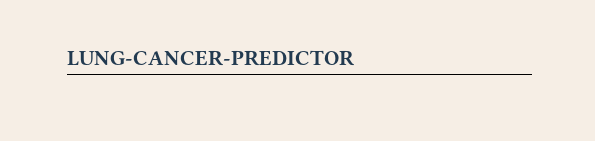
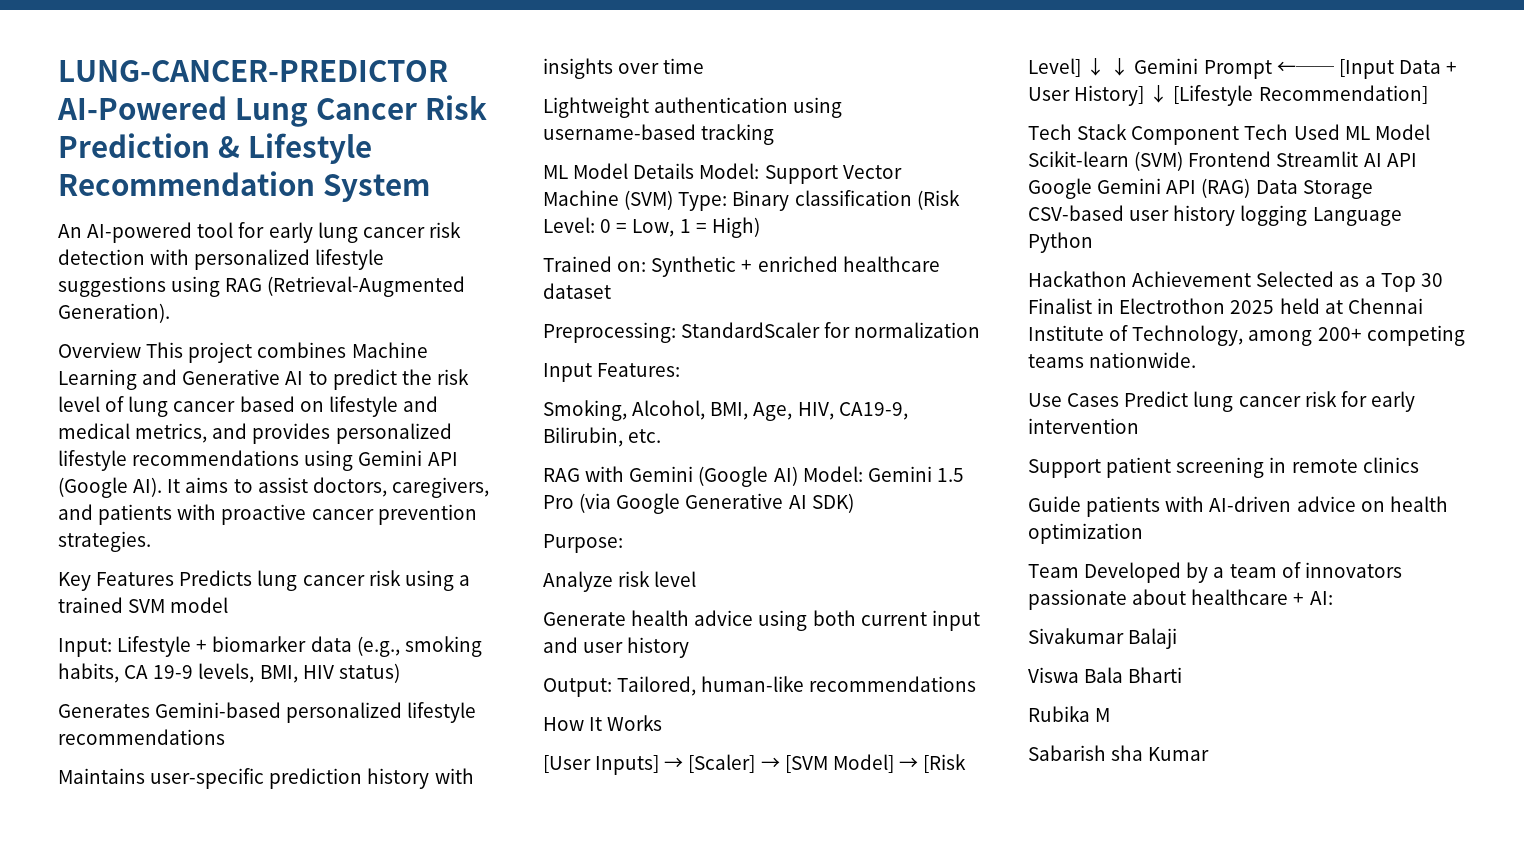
(354, 58) none -> [57,95,487,127] [58,133,372,164] [58,171,430,202] [58,222,461,243] [58,249,385,270] [58,276,466,297] [58,303,170,323] [58,342,428,363] [58,369,469,390] [58,396,438,417] [58,423,452,444] [58,450,458,471] [58,477,489,498] [58,504,477,525] [58,531,151,552] [58,570,470,591] [58,597,229,613] [58,636,482,657] [58,663,400,683] [58,702,477,723] [58,729,225,745] [58,768,474,789] [543,58,705,79] [543,97,843,118] [543,124,775,145] [543,163,902,184] [543,190,960,211] [543,217,760,238] [543,256,940,277] [543,283,611,299] [543,322,981,343] [543,363,681,382] [543,400,908,421] [543,427,662,447] [543,466,964,487] [543,493,854,514] [543,534,623,553] [543,571,697,592] [543,610,980,631] [543,637,690,658] [543,676,977,697] [543,715,663,731] [543,754,967,775] [1028,58,1458,79] [1028,85,1428,106] [1028,124,1430,145] [1028,151,1417,171] [1028,178,1373,199] [1028,205,1402,226] [1028,232,1093,253] [1028,271,1443,292] [1028,298,1423,314] [1028,325,1465,346] [1028,352,1197,368] [1028,391,1415,412] [1028,418,1139,434] [1028,457,1419,478] [1028,496,1448,517] [1028,523,1143,544] [1028,562,1402,583] [1028,589,1333,610] [1028,628,1178,649] [1028,667,1183,683] [1028,706,1111,722] [1028,745,1210,761] AI-Powered Lung Cancer Risk Prediction & Lifestyle Recommendation System // An AI-powered tool for early lung cancer risk detection with personalized lifestyle suggestions using RAG (Retrieval-Augmented Generation). // Overview This project combines Machine Learning and Generative AI to predict the risk level of lung cancer based on lifestyle and medical metrics, and provides personalized lifestyle recommendations using Gemini API (Google AI). It aims to assist doctors, caregivers, and patients with proactive cancer prevention strategies. // Key Features Predicts lung cancer risk using a trained SVM model // Input: Lifestyle + biomarker data (e.g., smoking habits, CA 19-9 levels, BMI, HIV status) // Generates Gemini-based personalized lifestyle recommendations // Maintains user-specific prediction history with insights over time // Lightweight authentication using username-based tracking // ML Model Details Model: Support Vector Machine (SVM) Type: Binary classification (Risk Level: 0 = Low, 1 = High) // Trained on: Synthetic + enriched healthcare dataset // Preprocessing: StandardScaler for normalization // Input Features: // Smoking, Alcohol, BMI, Age, HIV, CA19-9, Bilirubin, etc. // RAG with Gemini (Google AI) Model: Gemini 1.5 Pro (via Google Generative AI SDK) // Purpose: // Analyze risk level // Generate health advice using both current input and user history // Output: Tailored, human-like recommendations // How It Works // [User Inputs] → [Scaler] → [SVM Model] → [Risk Level] ↓ ↓ Gemini Prompt ←── [Input Data + User History] ↓ [Lifestyle Recommendation] // Tech Stack Component Tech Used ML Model Scikit-learn (SVM) Frontend Streamlit AI API Google Gemini API (RAG) Data Storage CSV-based user history logging Language Python // Hackathon Achievement Selected as a Top 30 Finalist in Electrothon 2025 held at Chennai Institute of Technology, among 200+ competing teams nationwide. // Use Cases Predict lung cancer risk for early intervention // Support patient screening in remote clinics // Guide patients with AI-driven advice on health optimization // Team Developed by a team of innovators passionate about healthcare + AI: // Sivakumar Balaji // Viswa Bala Bharti // Rubika M // Sabarish sha Kumar

